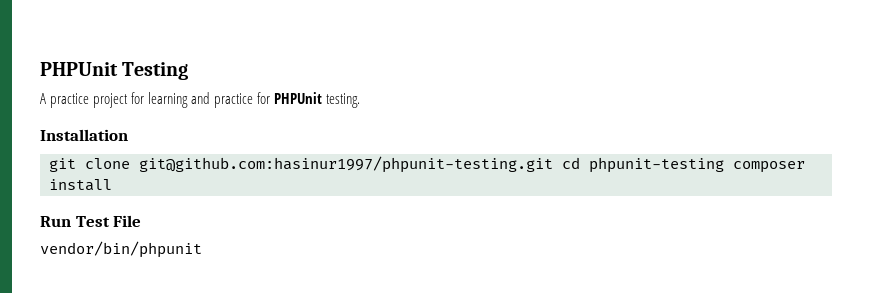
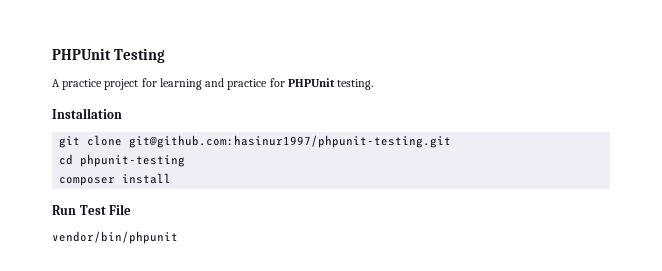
(553, 164) none -> (452, 141) //
(724, 165) none -> (186, 160) //

